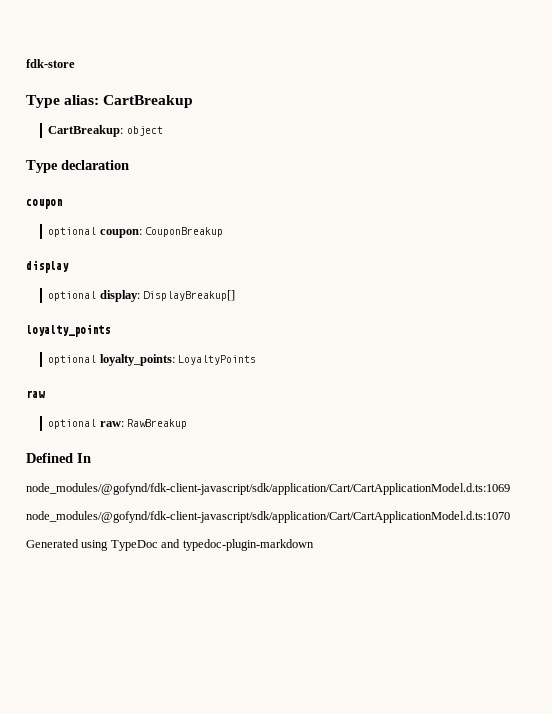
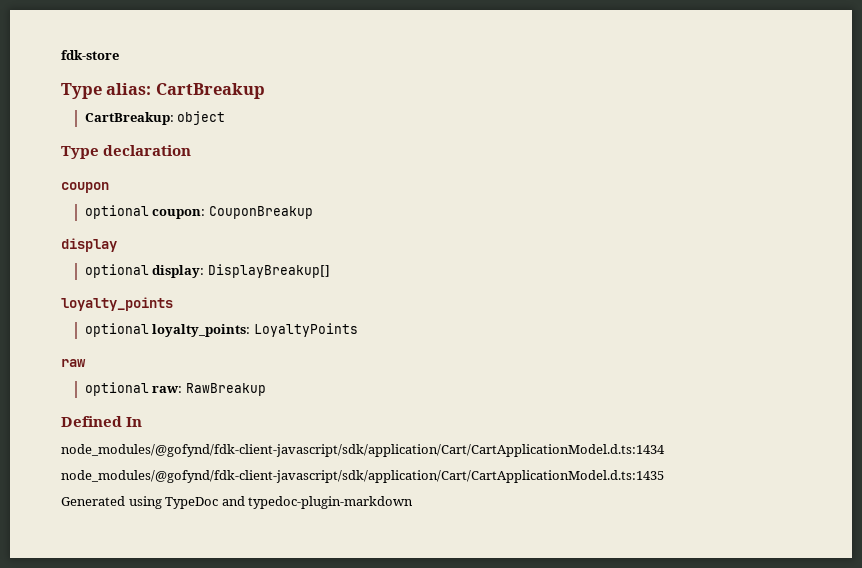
[26,483,510,495] [26,511,510,523] node_modules/@gofynd/fdk-client-javascript/sdk/application/Cart/CartApplicationModel.d.ts:1069 // node_modules/@gofynd/fdk-client-javascript/sdk/application/Cart/CartApplicationModel.d.ts:1070 -> [61,444,665,457] [61,470,664,483] node_modules/@gofynd/fdk-client-javascript/sdk/application/Cart/CartApplicationModel.d.ts:1434 // node_modules/@gofynd/fdk-client-javascript/sdk/application/Cart/CartApplicationModel.d.ts:1435

